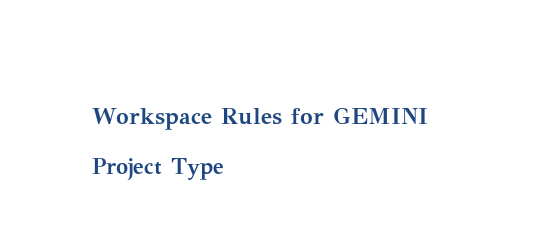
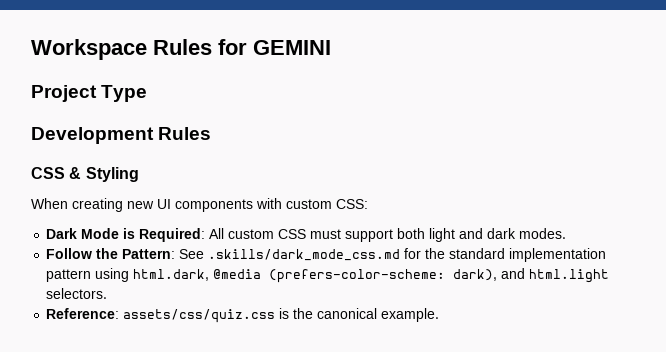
(224, 169) none -> [31,127,212,144] [31,167,139,182] [31,198,368,212] [46,228,567,242] [46,248,607,262] [46,268,610,283] [46,288,108,299] [46,308,440,323] // Development Rules // CSS & Styling // When creating new UI components with custom CSS: // Dark Mode is Required: All custom CSS must support both light and dark modes. // Follow the Pattern: See .skills/dark_mode_css.md for the standard implementation pattern using html.dark, @media (prefers-color-scheme: dark), and html.light selectors. // Reference: assets/css/quiz.css is the canonical example.

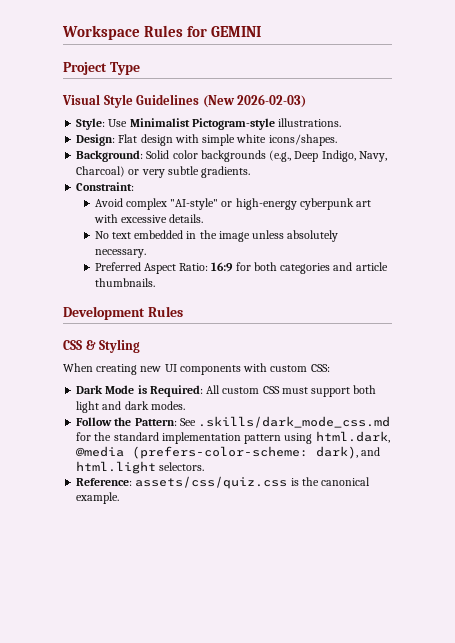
(148, 93) none -> [62,94,307,108] [76,118,342,130] [76,134,337,146] [76,150,387,162] [76,166,251,178] [76,182,135,191] [94,198,372,210] [93,214,204,223] [94,230,339,242] [94,249,146,258] [94,262,388,274] [94,278,155,287] // Visual Style Guidelines (New 2026-02-03) // Style: Use Minimalist Pictogram-style illustrations. // Design: Flat design with simple white icons/shapes. // Background: Solid color backgrounds (e.g., Deep Indigo, Navy, Charcoal) or very subtle gradients. // Constraint: // Avoid complex "AI-style" or high-energy cyberpunk art with excessive details. // No text embedded in the image unless absolutely necessary. // Preferred Aspect Ratio: 16:9 for both categories and article thumbnails.

